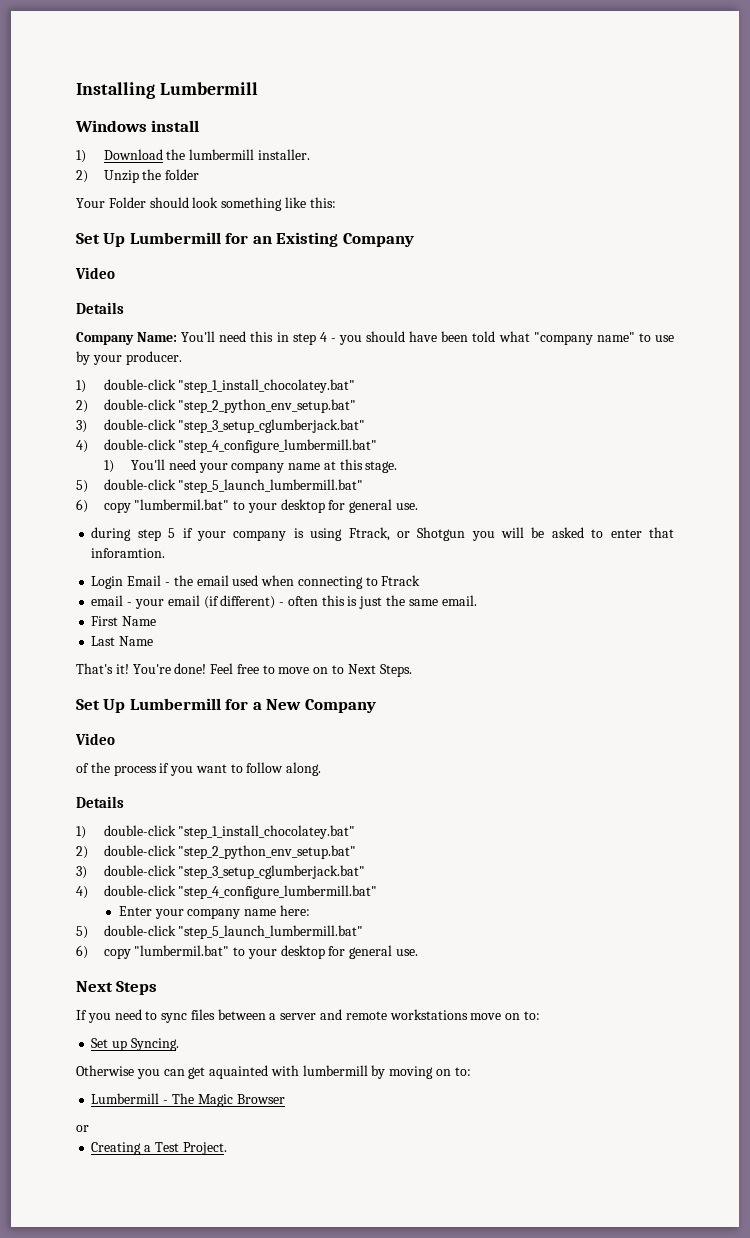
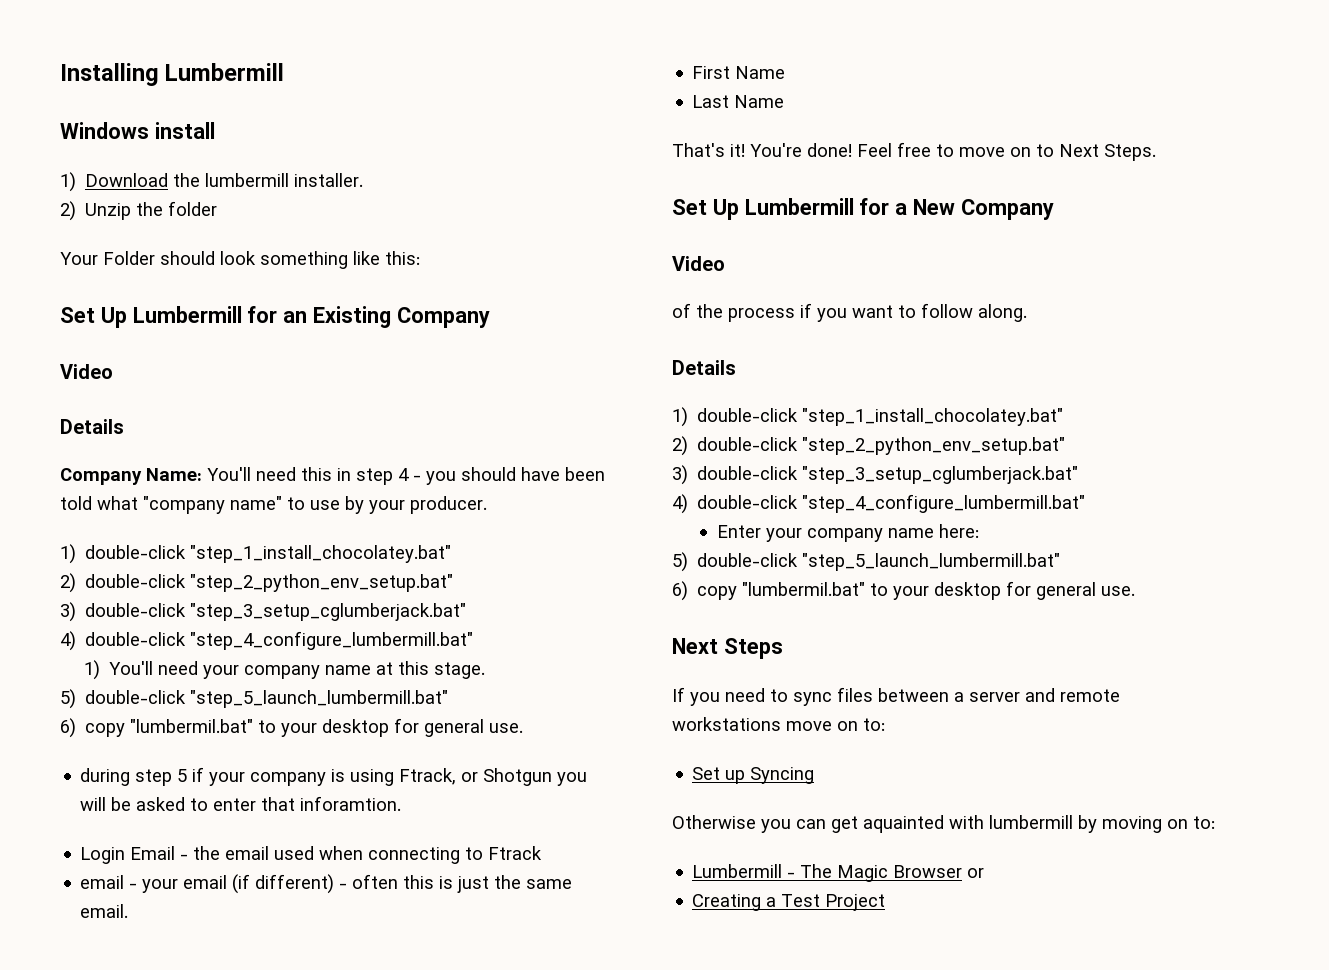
[130,1038,179,1051] Syncing. -> [750,767,815,784] Syncing
(285, 1099) // -> (963, 871) none
[182,1142,227,1155] Project. -> [825,894,886,911] Project

